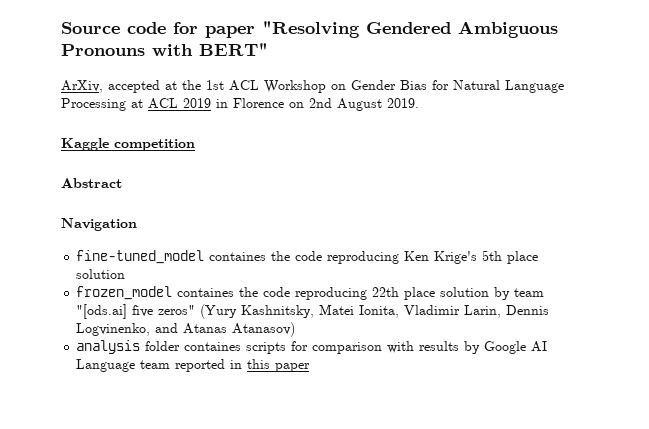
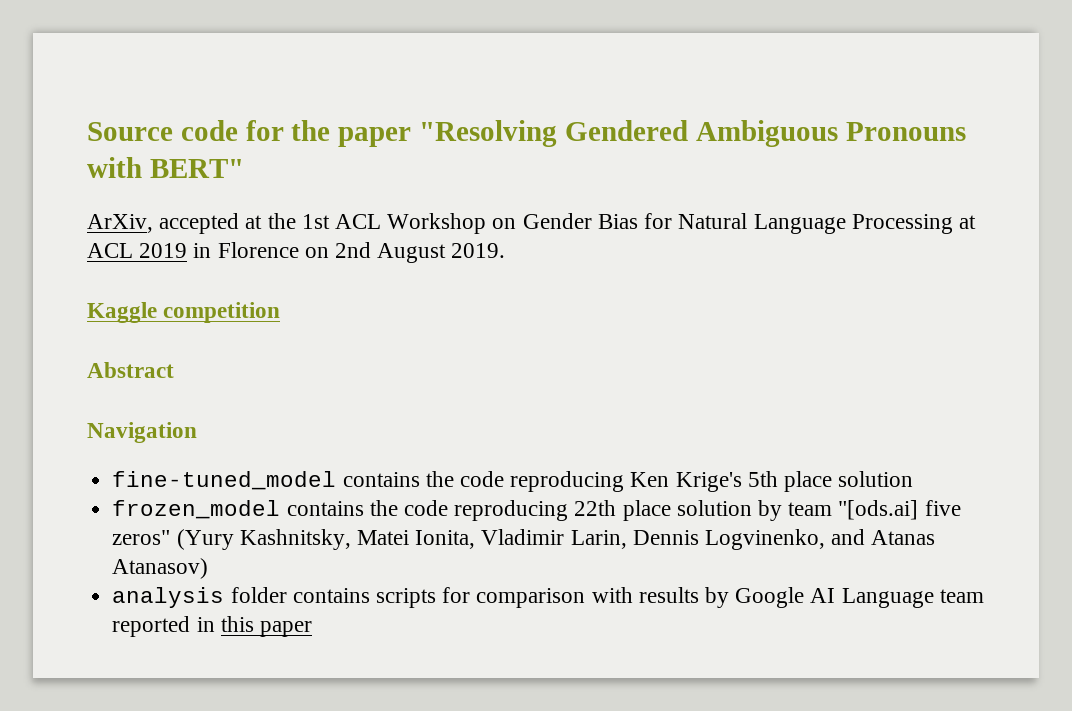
(198, 28) none -> [291,120,331,141] the
[209,252,267,261] containes -> [342,472,420,487] contains
[177,288,235,297] containes -> [286,501,364,516] contains
[184,342,242,351] containes -> [292,588,370,603] contains

